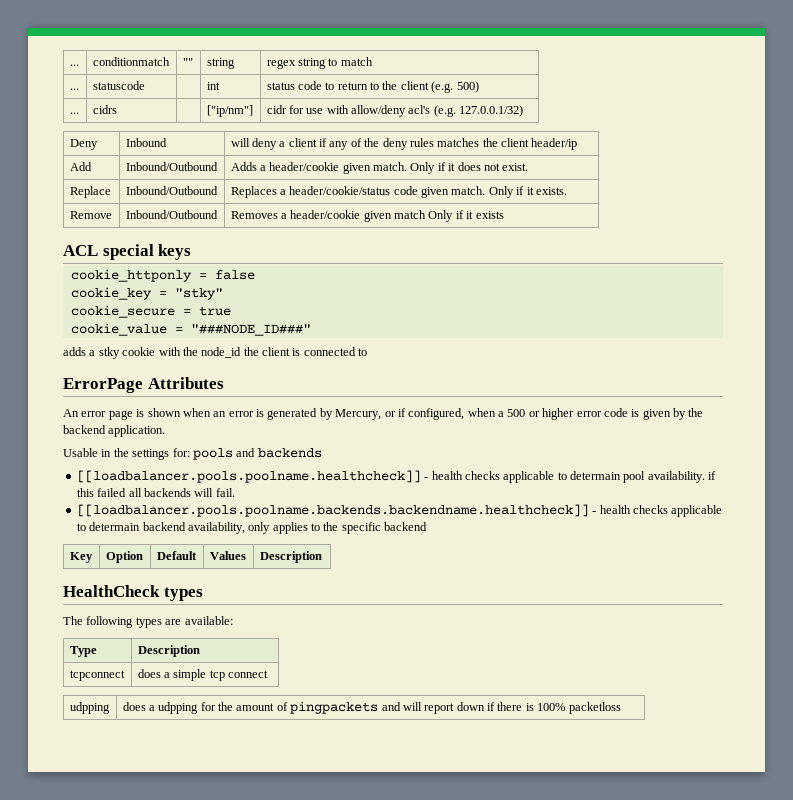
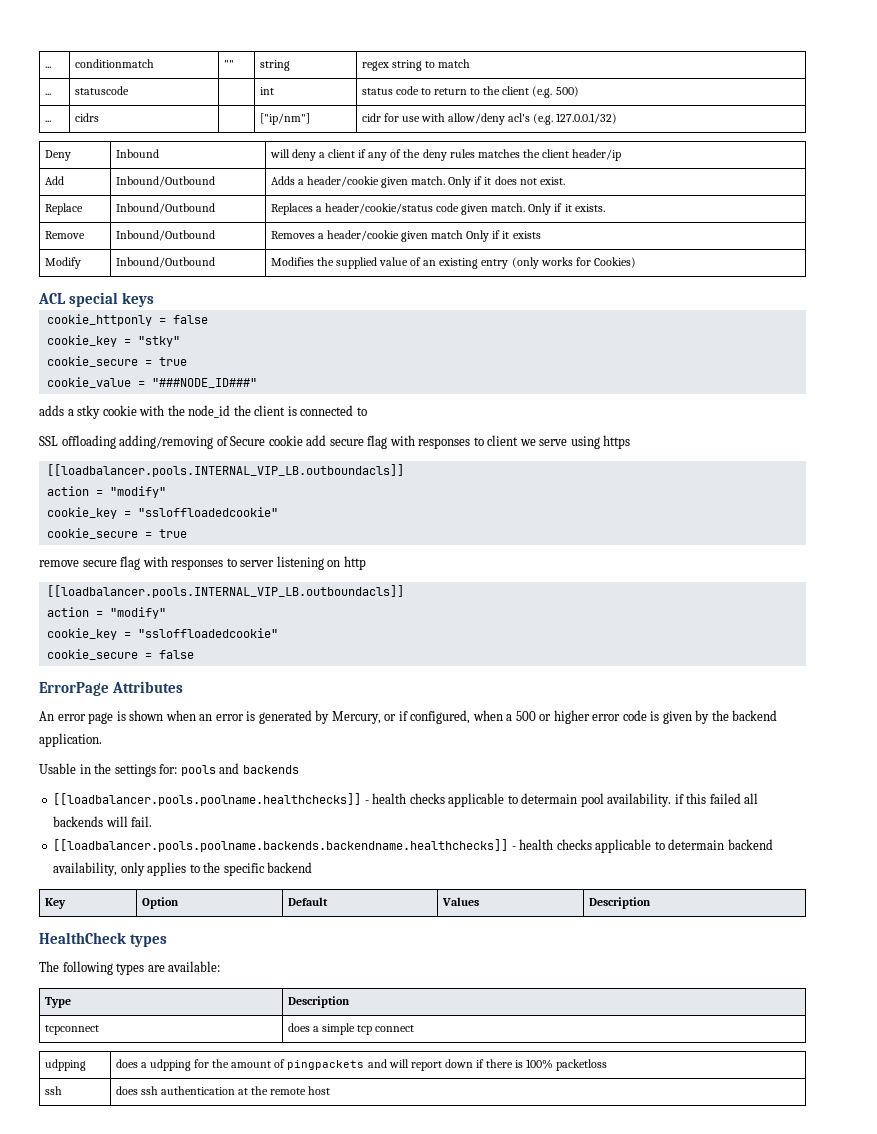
(504, 215) none -> [44,257,81,269] [115,257,215,268] [270,257,636,269] // Modify | Inbound/Outbound | Modifies the supplied value of an existing entry (only works for Cookies)
(368, 352) none -> [39,435,631,449] [46,464,404,477] [46,486,166,498] [46,507,278,519] [46,528,187,539] [39,556,366,570] [46,585,404,598] [46,607,166,619] [46,628,278,640] [46,649,194,660] // SSL offloading adding/removing of Secure cookie add secure flag with responses to client we serve using https // [[loadbalancer.pools.INTERNAL_VIP_LB.outboundacls]] // action = "modify" // cookie_key = "ssloffloadedcookie" // cookie_secure = true // remove secure flag with responses to server listening on http // [[loadbalancer.pools.INTERNAL_VIP_LB.outboundacls]] // action = "modify" // cookie_key = "ssloffloadedcookie" // cookie_secure = false
[76,470,421,483] [[loadbalancer.pools.poolname.healthcheck]] -> [53,793,362,806] [[loadbalancer.pools.poolname.healthchecks]]
[76,504,589,517] [[loadbalancer.pools.poolname.backends.backendname.healthcheck]] -> [53,839,509,852] [[loadbalancer.pools.poolname.backends.backendname.healthchecks]]
(621, 708) none -> [44,1086,62,1095] [115,1086,331,1095] // ssh | does ssh authentication at the remote host

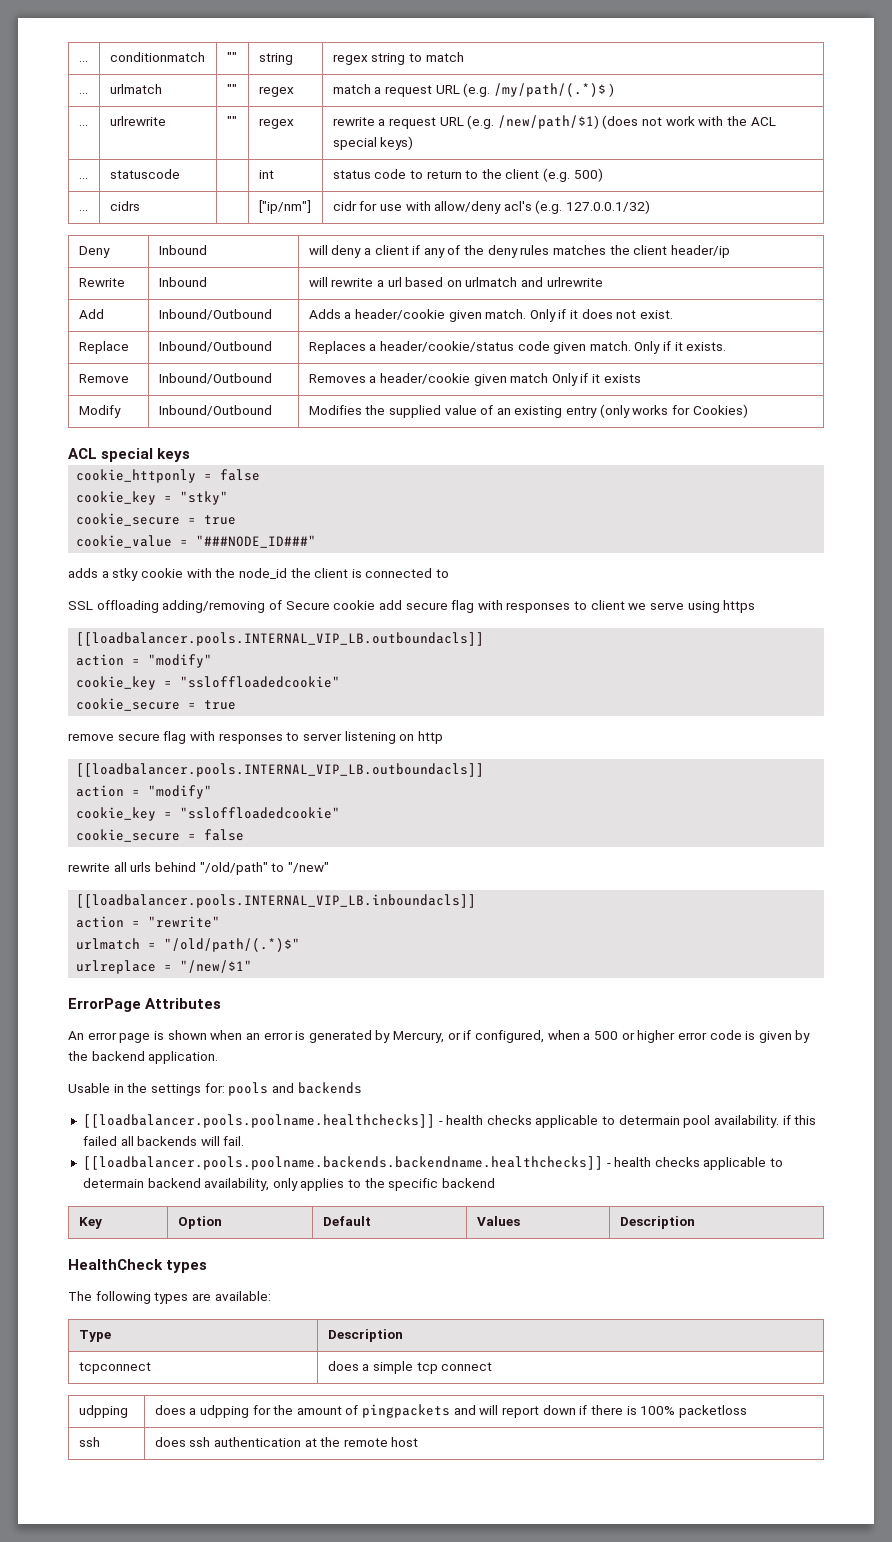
(471, 63) none -> [78,93,88,94] [109,84,162,94] [226,84,237,94] [258,86,294,97] [332,83,615,97] [78,125,88,126] [109,116,166,126] [226,116,237,126] [258,118,294,129] [332,115,776,129] [332,136,414,150] // ... | urlmatch | "" | regex | match a request URL (e.g. /my/path/(.*)$ ) // ... | urlrewrite | "" | regex | rewrite a request URL (e.g. /new/path/$1) (does not work with the ACL special keys)
(622, 155) none -> [78,278,125,287] [158,277,207,287] [308,277,603,287] // Rewrite | Inbound | will rewrite a url based on urlmatch and urlrewrite
(194, 654) none -> [68,862,329,875] [76,894,477,908] [76,916,221,928] [76,938,301,952] [76,960,253,974] // rewrite all urls behind "/old/path" to "/new" // [[loadbalancer.pools.INTERNAL_VIP_LB.inboundacls]] // action = "rewrite" // urlmatch = "/old/path/(.*)$" // urlreplace = "/new/$1"

